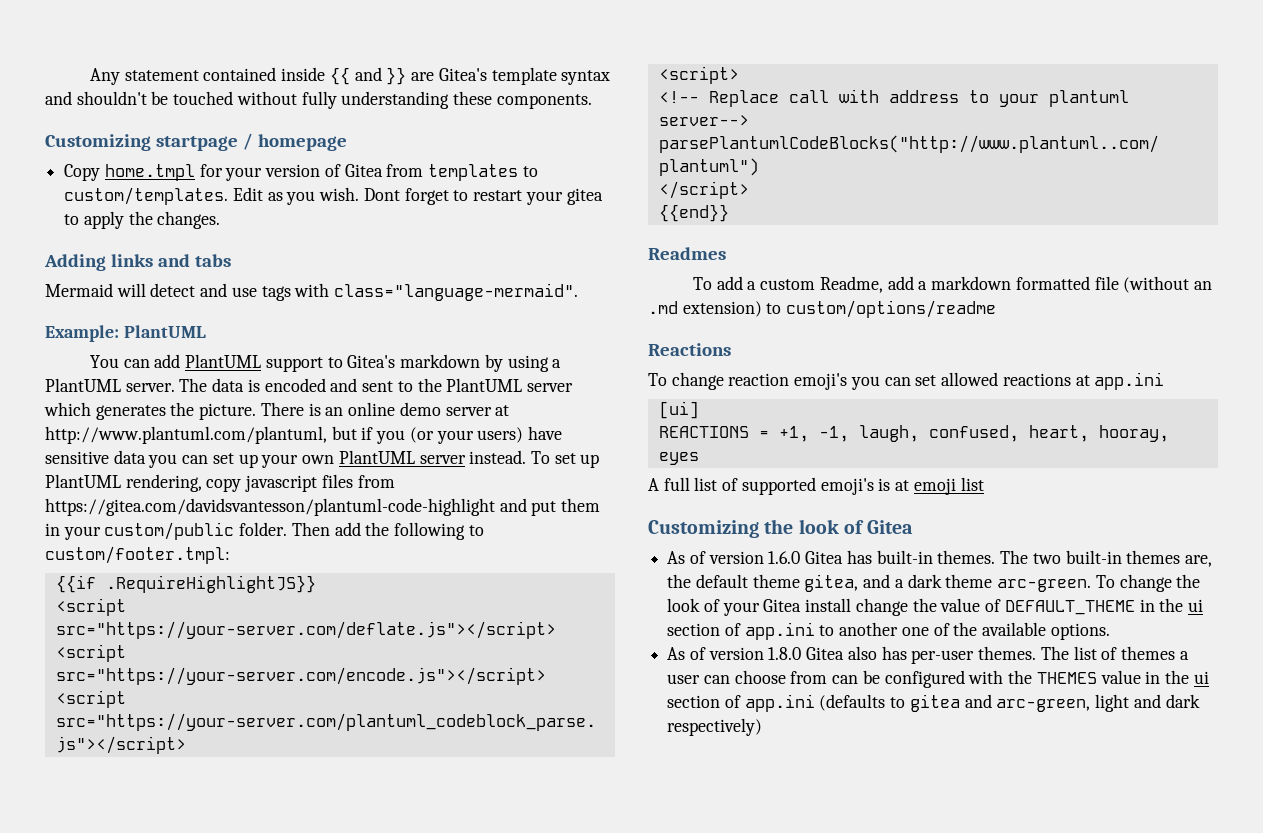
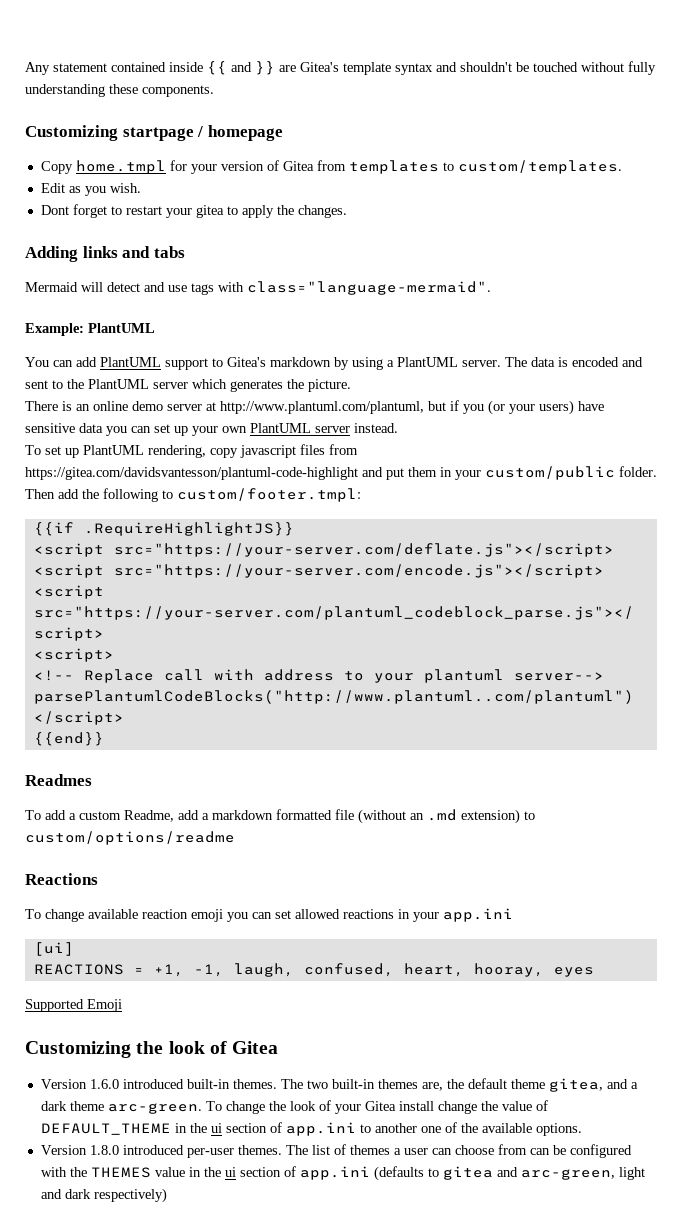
(229, 196) none -> (622, 167) //
(360, 194) none -> (141, 188) //
(257, 411) none -> (351, 385) //
(527, 457) none -> (398, 428) //
[728,373,848,390] reaction emoji's -> [88,909,223,922] available reaction emoji
[1075,375,1090,386] at -> [398,909,439,922] in your
[648,477,984,495] A full list of supported emoji's is at emoji list -> [25,999,122,1012] Supported Emoji
[667,550,872,564] As of version 1.6.0 Gitea has -> [40,1079,184,1089] Version 1.6.0 introduced
[667,646,907,660] As of version 1.8.0 Gitea also has -> [40,1145,184,1155] Version 1.8.0 introduced

